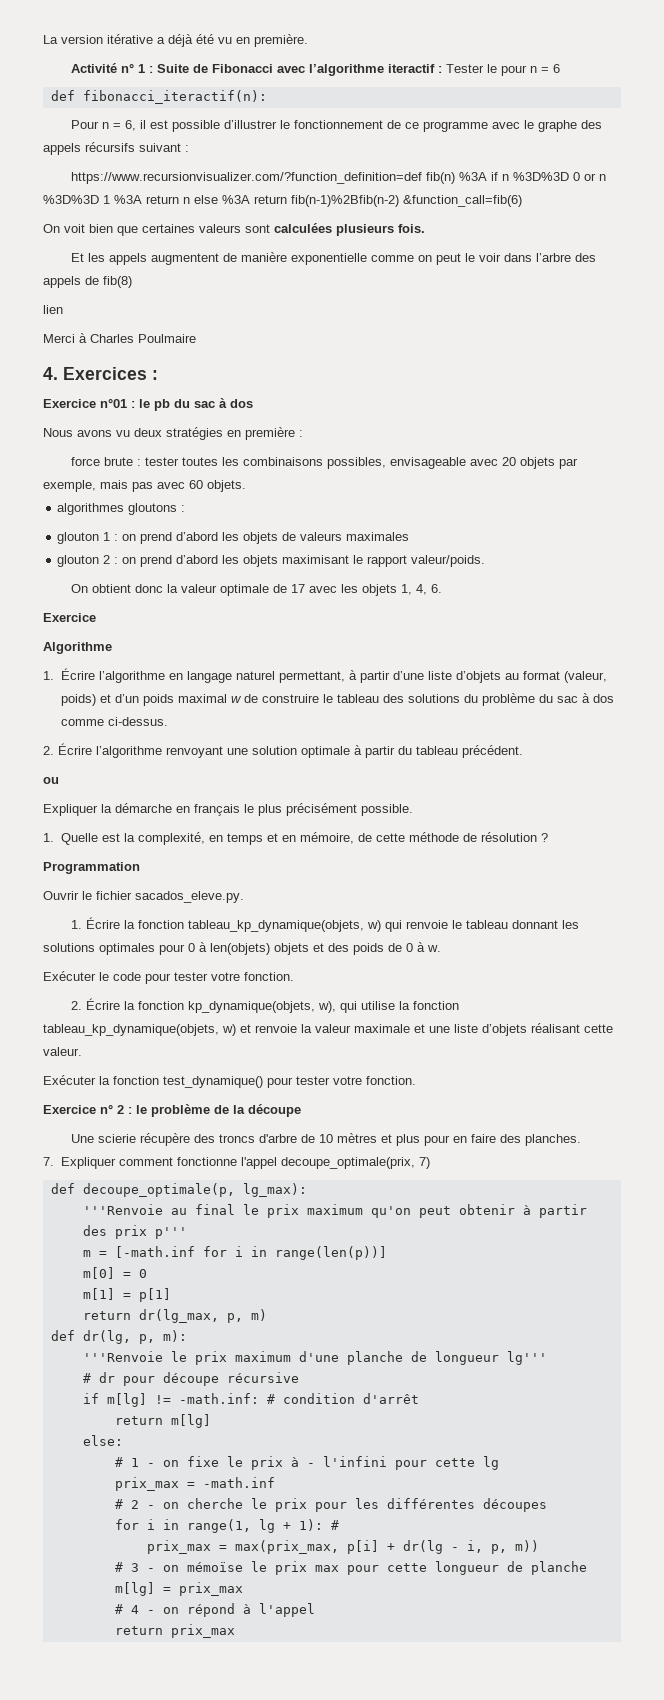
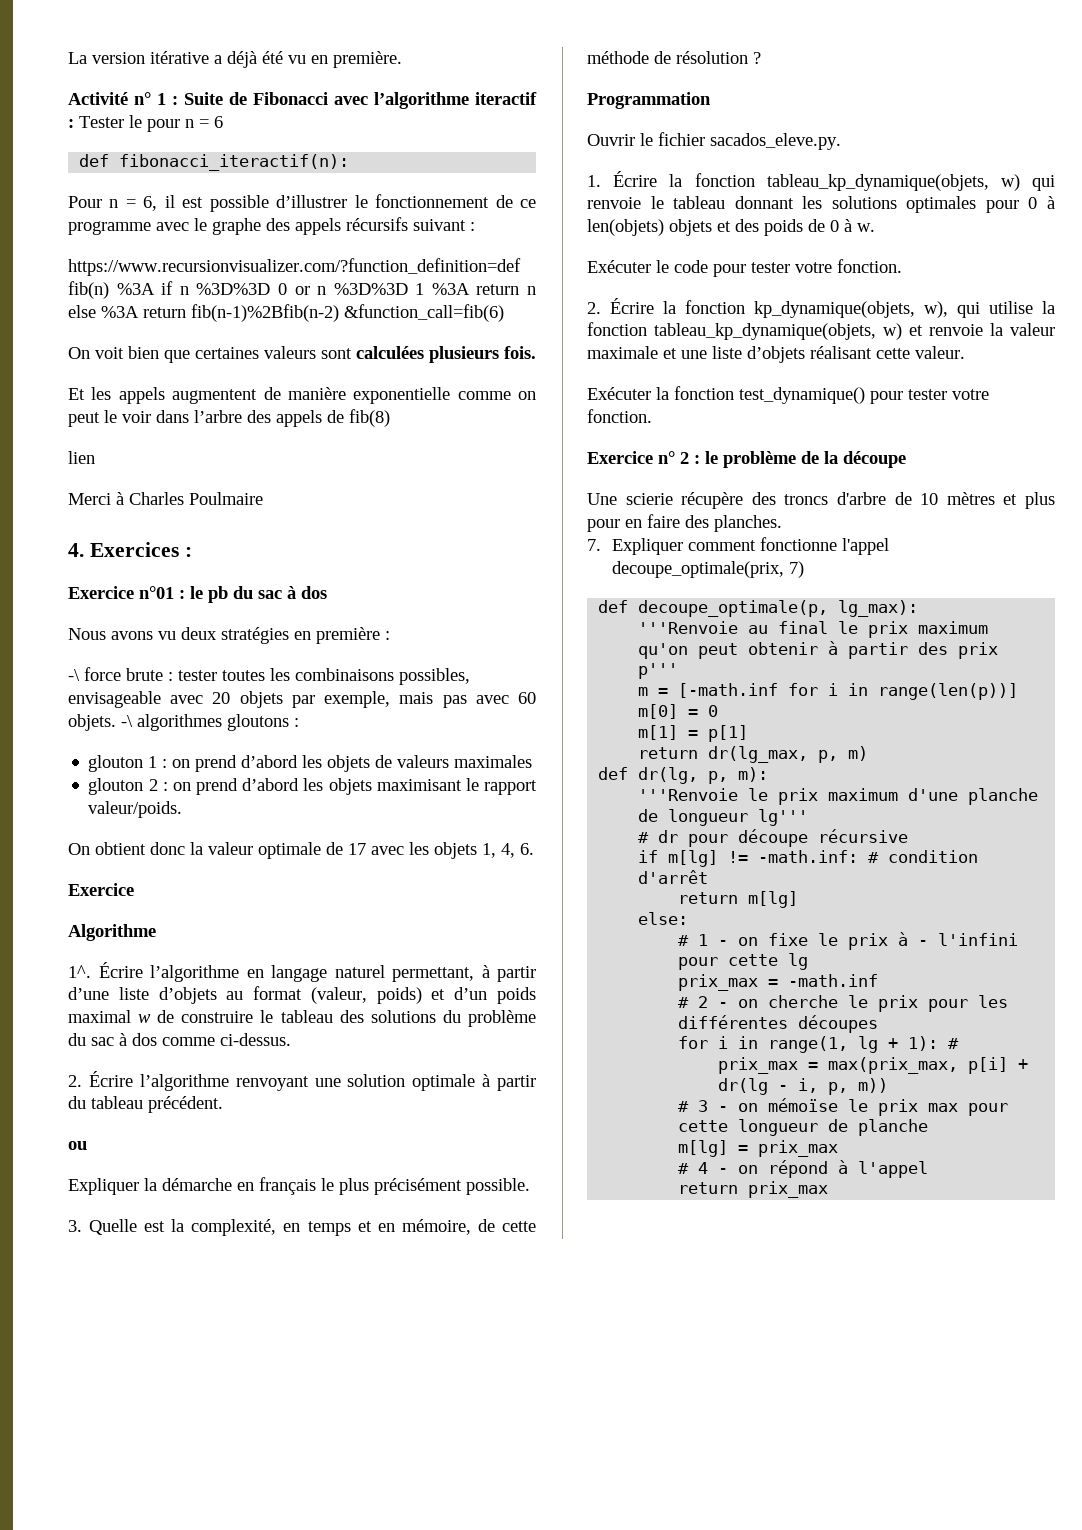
(303, 433) none -> [68,669,80,681] -\
(246, 486) // -> [121,715,133,727] -\
[43,671,54,680] 1. -> [68,965,91,978] 1^.
[43,833,54,842] 1. -> [68,1220,82,1232] 3.

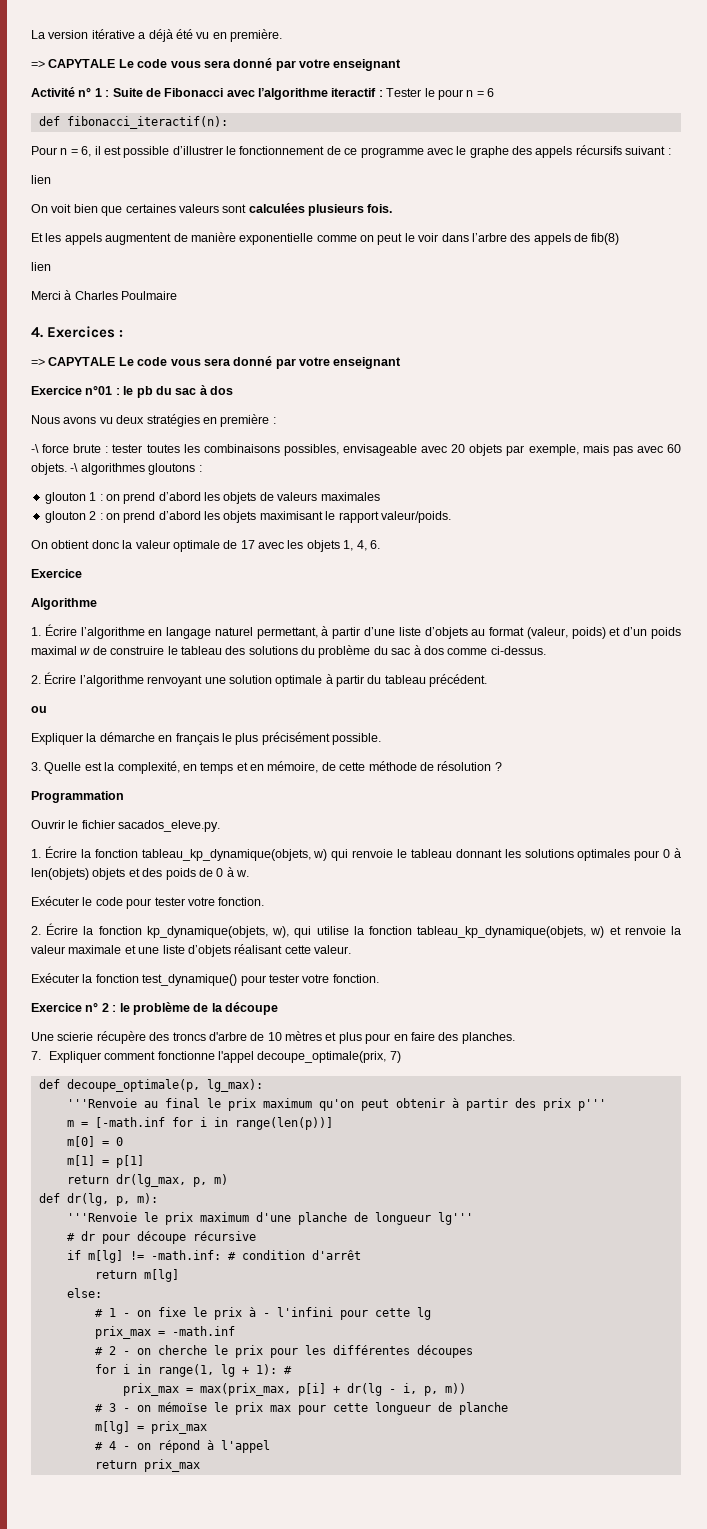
(402, 59) none -> [31,58,402,71] // => CAPYTALE Le code vous sera donné par votre enseignant
[68,258,521,276] [68,281,536,299] [68,304,504,322] https://www.recursionvisualizer.com/?function_definition=def fib(n) %3A if n %3D%3D 0 or n %3D%3D 1 %3A return n else %3A return fib(n-1)%2Bfib(n-2) &function_call=fib(6) -> [31,175,51,184] lien
(192, 552) none -> [31,356,402,369] // => CAPYTALE Le code vous sera donné par votre enseignant
[68,965,91,978] 1^. -> [31,627,41,636] 1.

